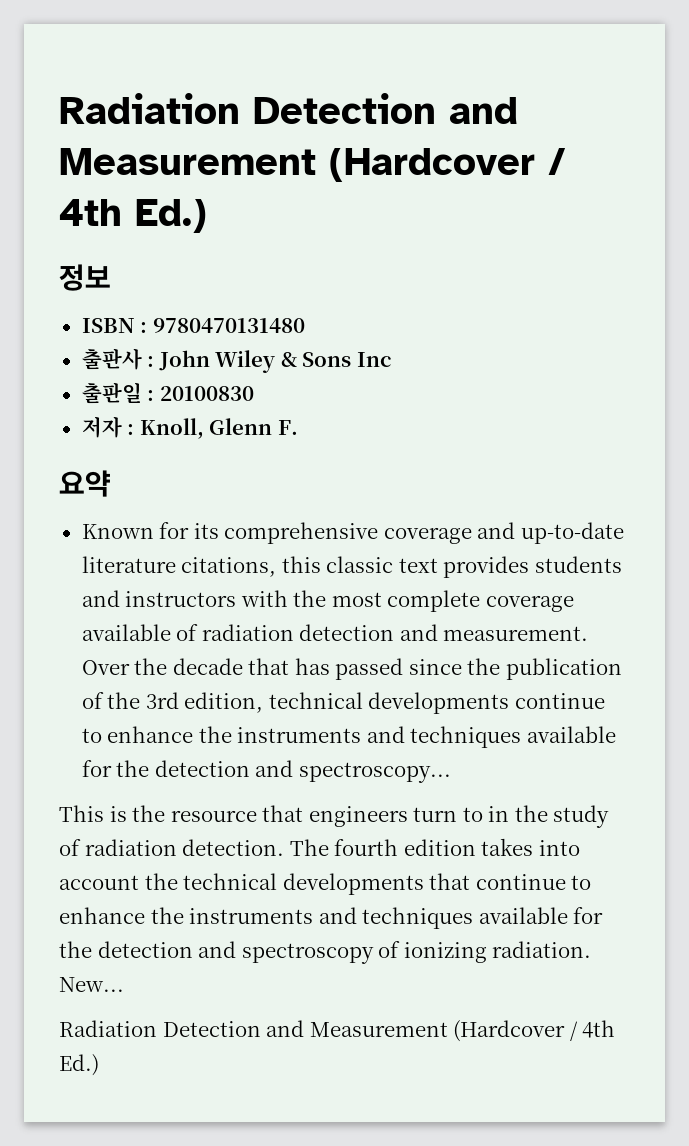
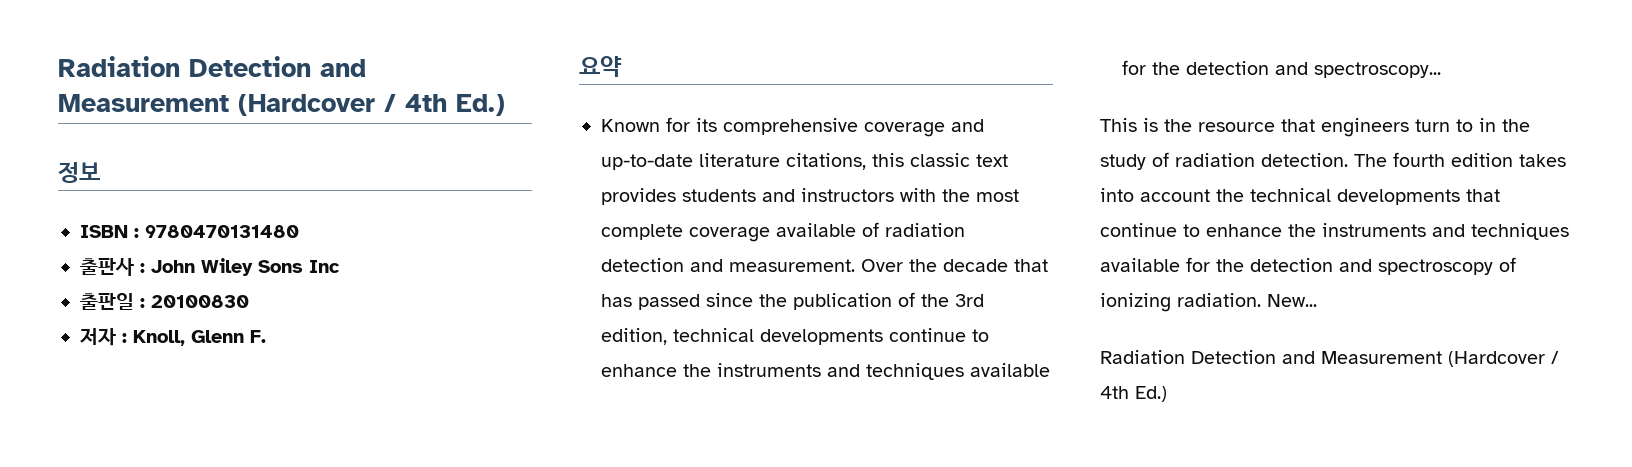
[280,352,297,367] & -> (253, 267) none

